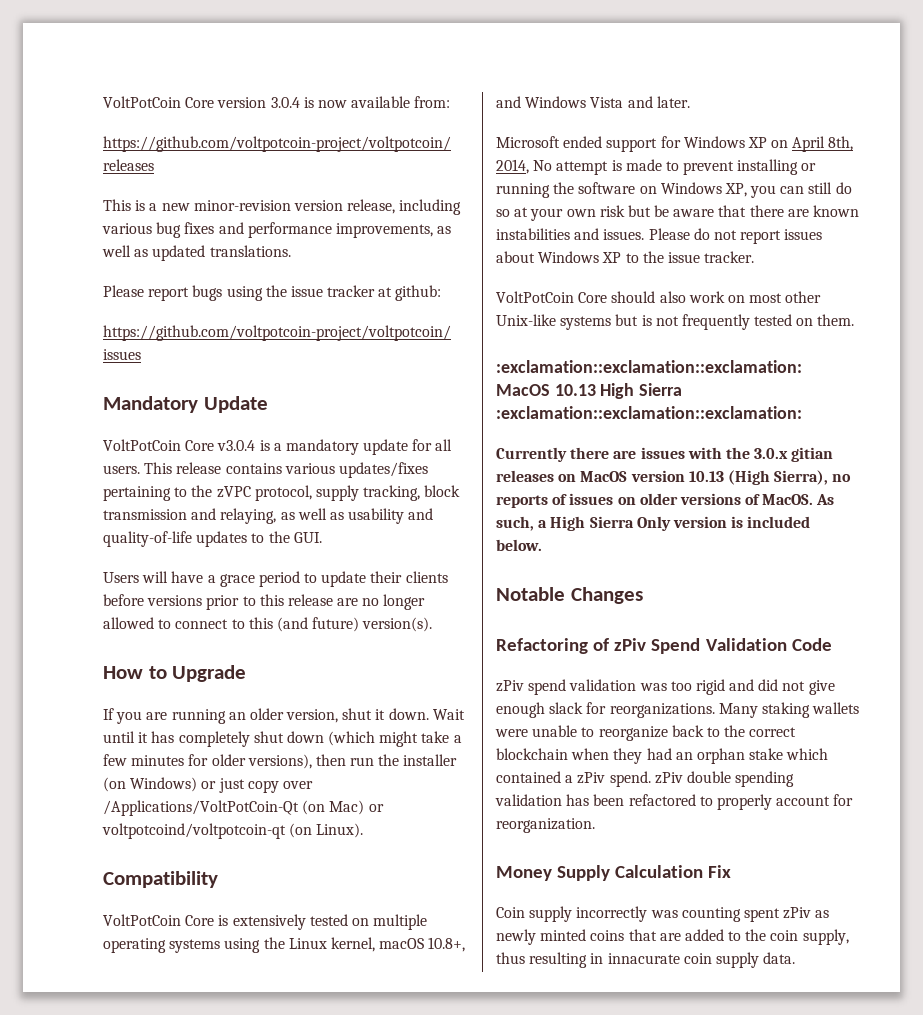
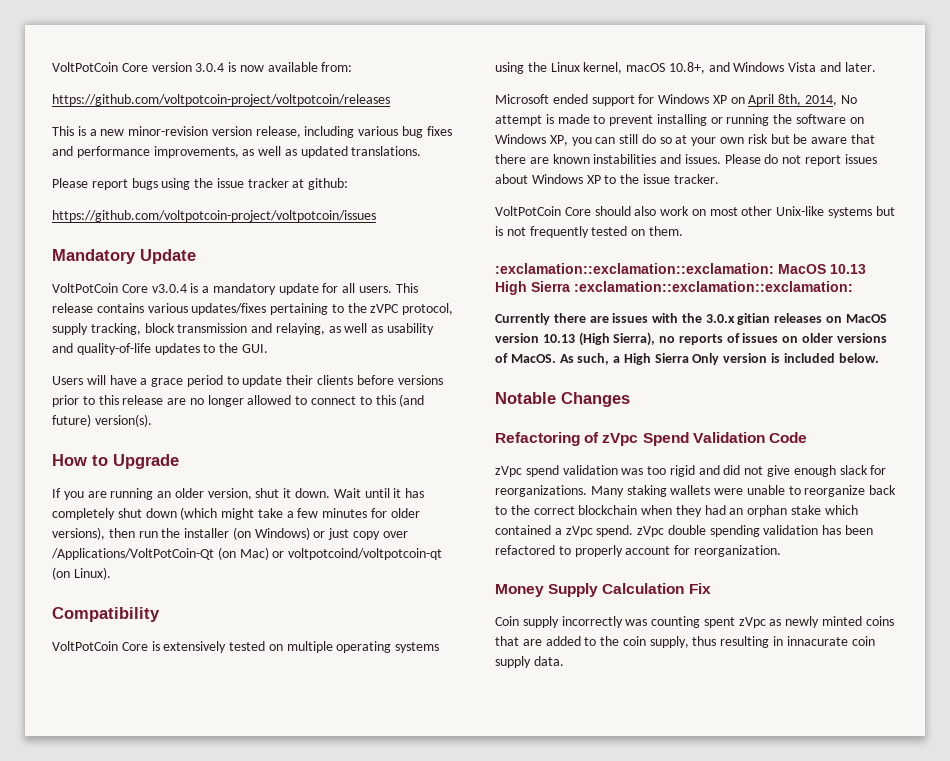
[614,638,647,651] zPiv -> [602,433,639,446] zVpc
[496,680,524,692] zPiv -> [495,466,522,477] zVpc
[577,771,683,787] zPiv spend. zPiv -> [565,525,665,537] zVpc spend. zVpc
[783,907,812,919] zPiv -> [738,617,766,628] zVpc

